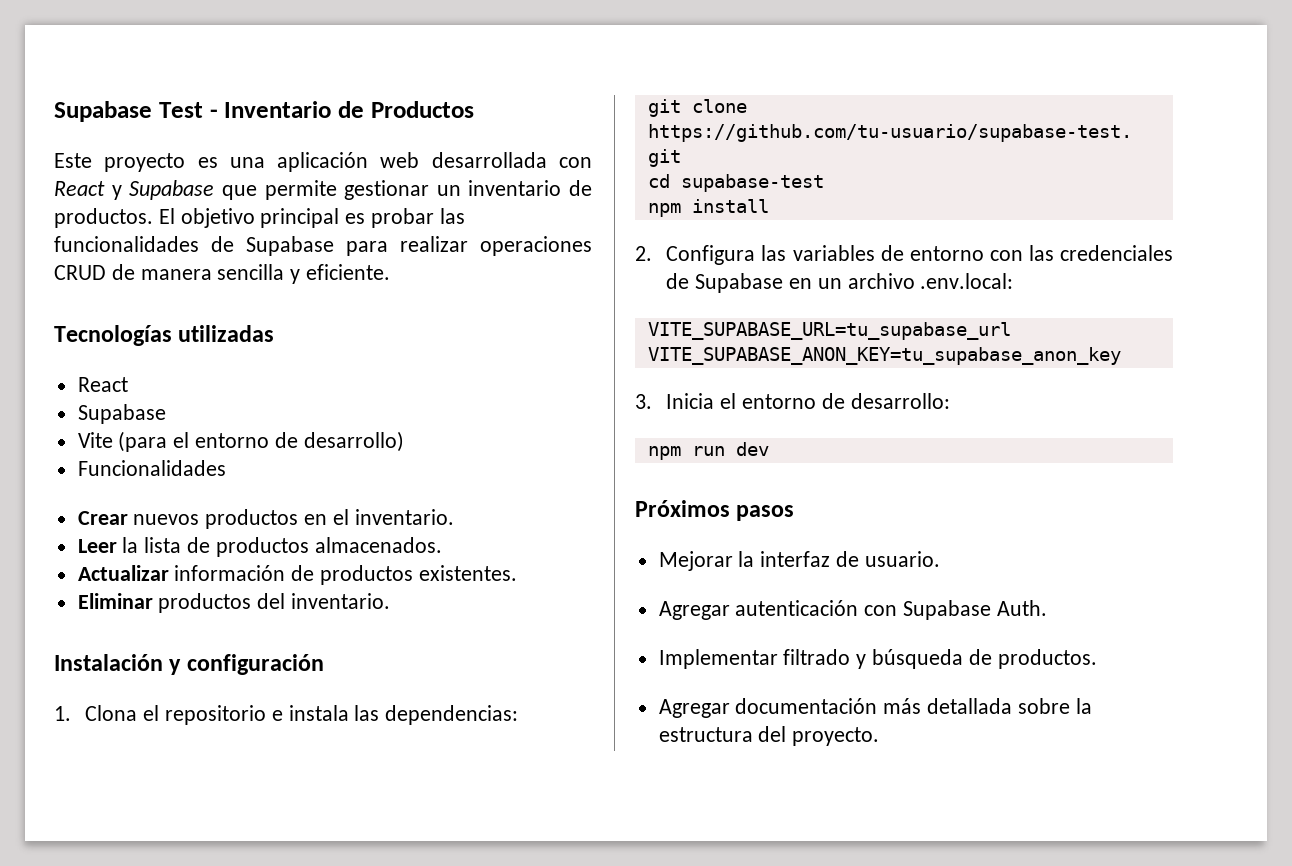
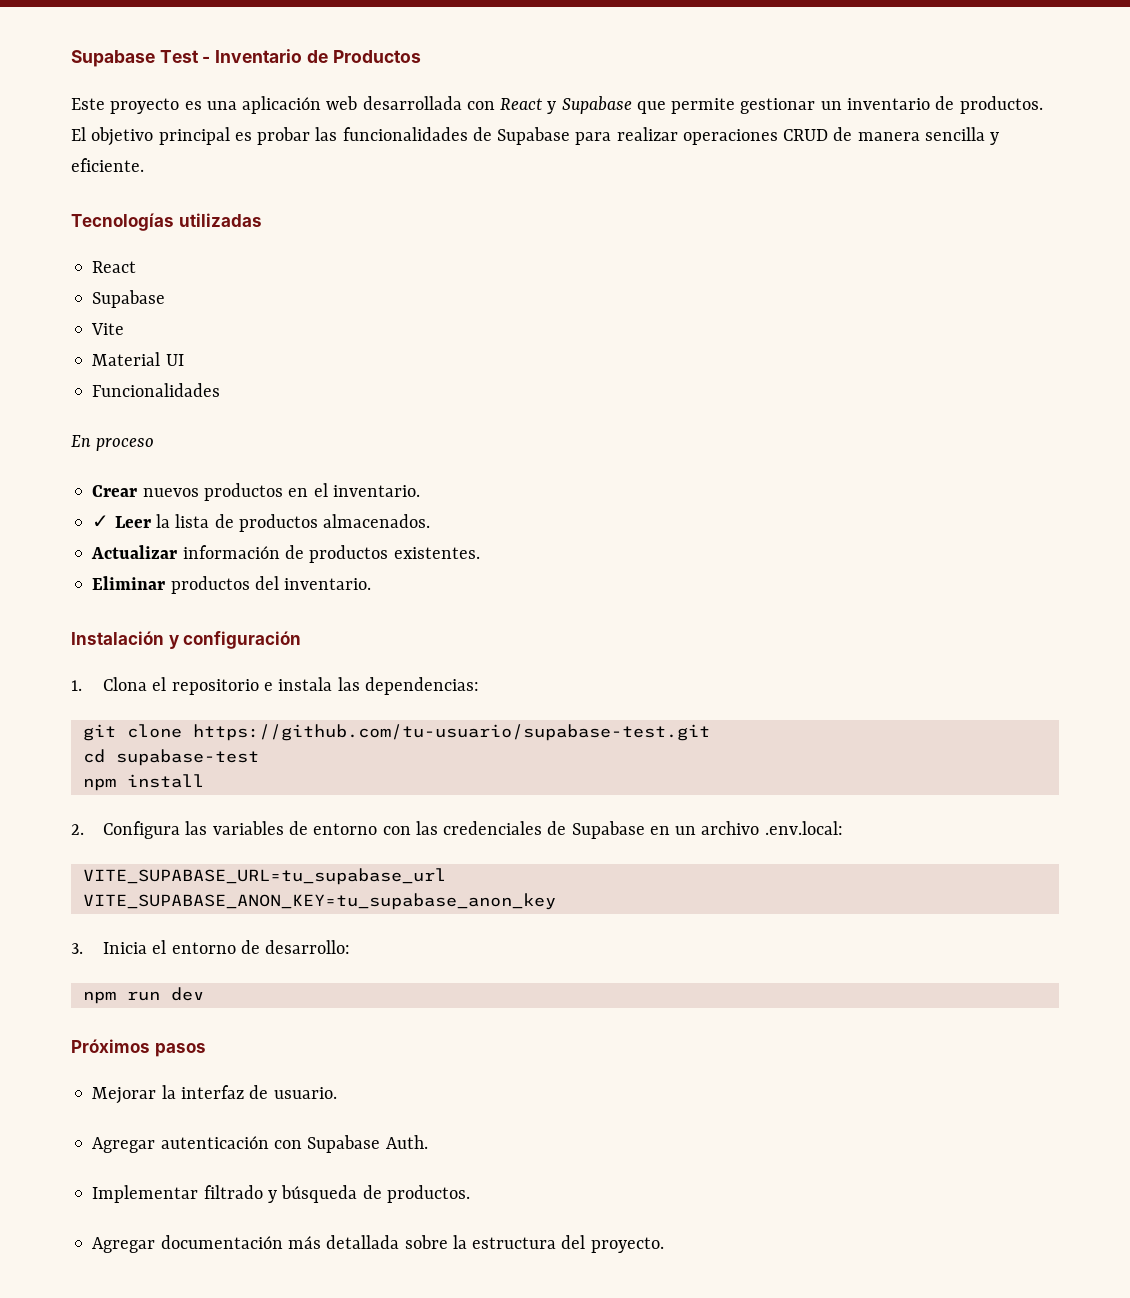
[118,431,404,452] (para el entorno de desarrollo) -> [92,352,184,366] // Material UI
(226, 468) none -> [71,435,155,451] // En proceso
(454, 517) none -> [92,515,110,528] ✓

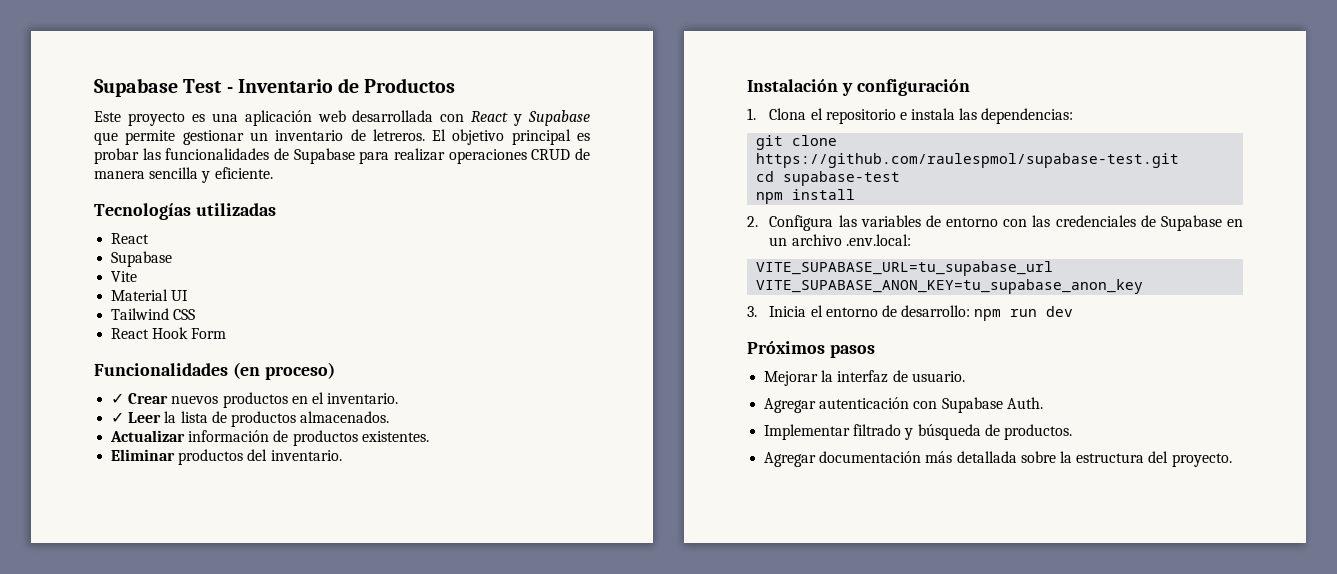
[959,96,1043,114] productos. -> [372,129,425,141] letreros.
[92,383,221,397] [71,435,155,451] Funcionalidades // En proceso // -> [111,308,196,320] [111,327,227,339] [94,362,335,380] [111,393,125,404] Tailwind CSS // React Hook Form // Funcionalidades (en proceso) // ✓
[192,724,710,741] https://github.com/tu-usuario/supabase-test.git -> [756,153,1180,168] https://github.com/raulespmol/supabase-test.git
(351, 947) // -> (971, 311) none

